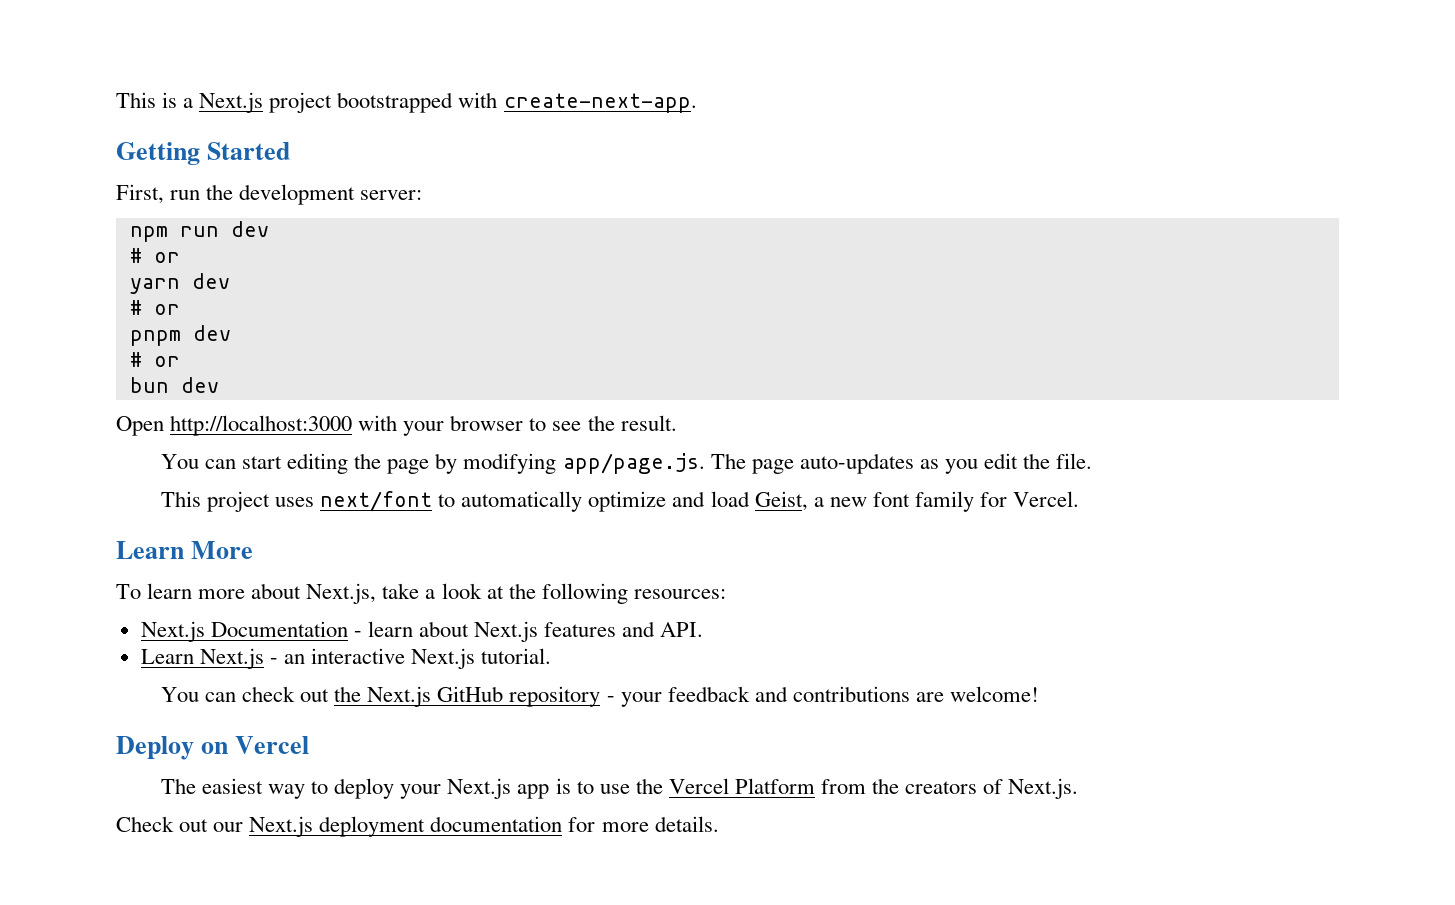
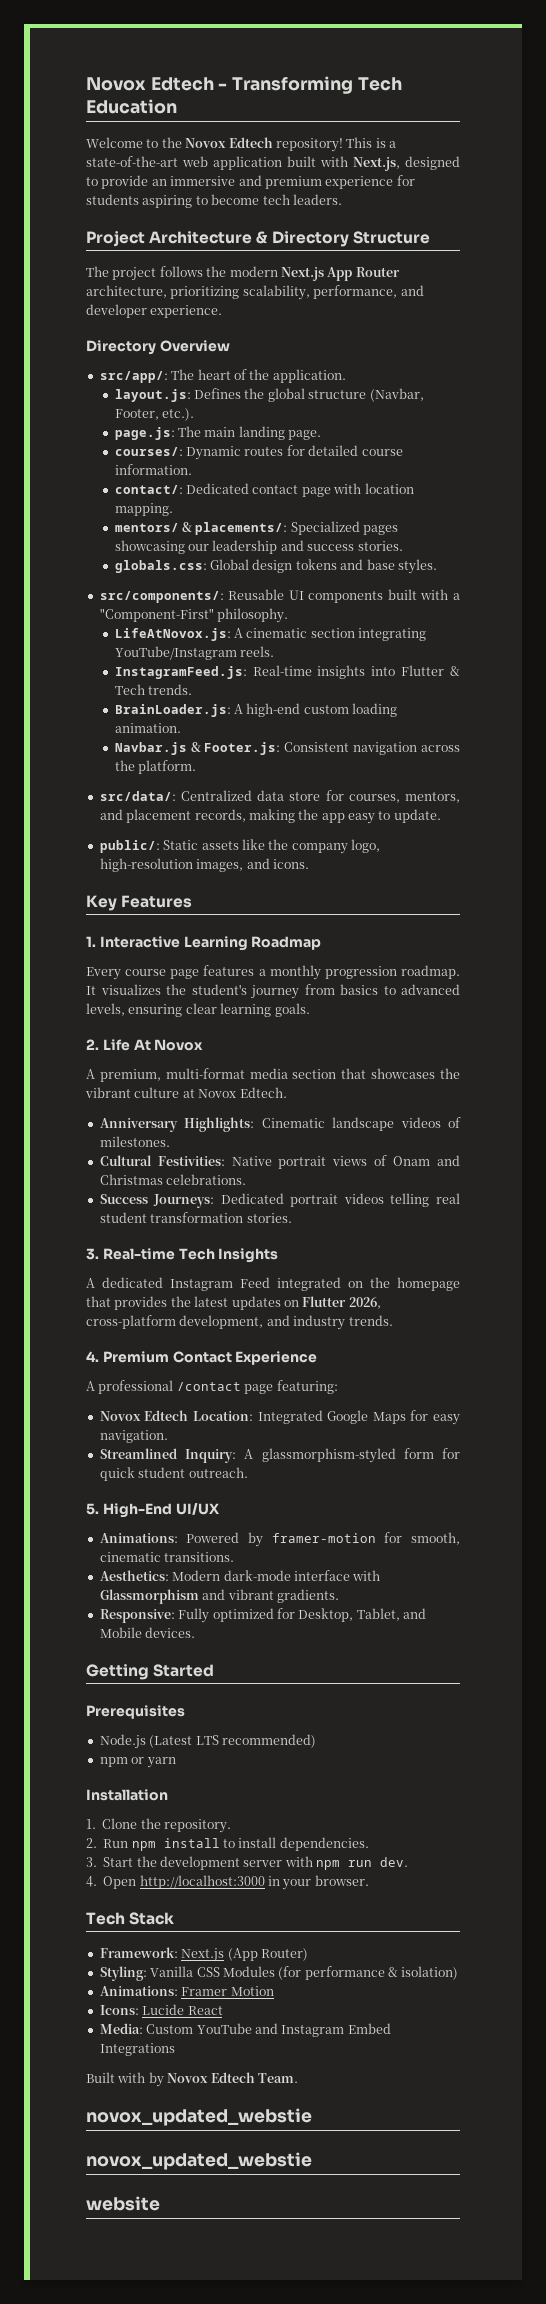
[116,92,697,113] [116,142,291,165] [116,184,423,205] [129,221,269,242] [129,248,180,263] [129,273,230,294] [129,300,180,315] [129,325,231,346] [129,352,180,367] [129,377,219,393] [116,415,677,436] [160,453,1093,474] [160,491,1080,512] [116,541,254,559] [116,583,726,604] [140,621,704,642] [140,648,552,669] [160,686,1040,707] [116,736,310,760] [160,778,1079,799] [116,816,719,837] This is a Next.js project bootstrapped with create-next-app. // Getting Started // First, run the development server: // npm run dev // # or // yarn dev // # or // pnpm dev // # or // bun dev // Open http://localhost:3000 with your browser to see the result. // You can start editing the page by modifying app/page.js. The page auto-updates as you edit the file. // This project uses next/font to automatically optimize and load Geist, a new font family for Vercel. // Learn More // To learn more about Next.js, take a look at the following resources: // Next.js Documentation - learn about Next.js features and API. // Learn Next.js - an interactive Next.js tutorial. // You can check out the Next.js GitHub repository - your feedback and contributions are welcome! // Deploy on Vercel // The easiest way to deploy your Next.js app is to use the Vercel Platform from the creators of Next.js. // Check out our Next.js deployment documentation for more details. -> [86,76,402,94] [86,99,177,114] [86,137,396,152] [86,156,460,171] [86,175,415,189] [86,194,342,208] [86,231,430,247] [86,266,400,281] [86,285,424,300] [86,304,223,318] [86,340,230,355] [99,369,346,383] [114,388,424,402] [114,408,195,421] [114,426,322,440] [114,445,403,460] [114,464,192,475] [114,483,414,497] [114,503,173,516] [114,521,399,535] [114,540,403,554] [114,559,437,574] [99,589,461,603] [99,608,289,623] [114,628,427,641] [114,646,275,660] [114,665,460,679] [114,684,193,695] [114,703,398,717] [114,723,181,733] [114,742,460,755] [114,760,197,774] [99,790,460,803] [99,809,441,824] [99,839,380,854] [99,858,309,872] [86,895,193,911] [86,936,322,951] [86,965,460,980] [86,984,460,999] [86,1003,310,1017] [86,1039,204,1051] [86,1068,460,1082] [85,1087,287,1098] [99,1117,461,1132] [99,1136,170,1147] [99,1155,461,1169] [99,1174,247,1185] [99,1193,461,1208] [99,1212,292,1223] [86,1248,279,1263] [86,1277,460,1291] [86,1296,381,1310] [86,1315,393,1330] [86,1351,318,1365] [86,1380,338,1394] [99,1410,460,1425] [99,1430,168,1443] [99,1448,460,1463] [99,1467,248,1481] [86,1503,219,1518] [99,1532,460,1547] [99,1552,235,1562] [99,1570,381,1581] [99,1589,339,1604] [99,1608,426,1623] [99,1627,196,1638] [86,1664,215,1680] [86,1705,185,1719] [99,1734,316,1749] [99,1757,176,1768] [86,1789,168,1801] [86,1818,231,1833] [86,1837,369,1851] [86,1856,409,1870] [86,1875,369,1890] [86,1912,175,1925] [99,1947,308,1962] [99,1966,459,1981] [99,1986,274,1996] [99,2004,223,2015] [99,2023,391,2037] [99,2043,175,2056] [86,2072,298,2087] [86,2108,312,2126] [86,2152,312,2170] [86,2196,160,2211] Novox Edtech - Transforming Tech Education // Welcome to the Novox Edtech repository! This is a state-of-the-art web application built with Next.js, designed to provide an immersive and premium experience for students aspiring to become tech leaders. // Project Architecture & Directory Structure // The project follows the modern Next.js App Router architecture, prioritizing scalability, performance, and developer experience. // Directory Overview // src/app/: The heart of the application. // layout.js: Defines the global structure (Navbar, Footer, etc.). // page.js: The main landing page. // courses/: Dynamic routes for detailed course information. // contact/: Dedicated contact page with location mapping. // mentors/ & placements/: Specialized pages showcasing our leadership and success stories. // globals.css: Global design tokens and base styles. // src/components/: Reusable UI components built with a "Component-First" philosophy. // LifeAtNovox.js: A cinematic section integrating YouTube/Instagram reels. // InstagramFeed.js: Real-time insights into Flutter & Tech trends. // BrainLoader.js: A high-end custom loading animation. // Navbar.js & Footer.js: Consistent navigation across the platform. // src/data/: Centralized data store for courses, mentors, and placement records, making the app easy to update. // public/: Static assets like the company logo, high-resolution images, and icons. // Key Features // 1. Interactive Learning Roadmap // Every course page features a monthly progression roadmap. It visualizes the student's journey from basics to advanced levels, ensuring clear learning goals. // 2. Life At Novox // A premium, multi-format media section that showcases the vibrant culture at Novox Edtech. // Anniversary Highlights: Cinematic landscape videos of milestones. // Cultural Festivities: Native portrait views of Onam and Christmas celebrations. // Success Journeys: Dedicated portrait videos telling real student transformation stories. // 3. Real-time Tech Insights // A dedicated Instagram Feed integrated on the homepage that provides the latest updates on Flutter 2026, cross-platform development, and industry trends. // 4. Premium Contact Experience // A professional /contact page featuring: // Novox Edtech Location: Integrated Google Maps for easy navigation. // Streamlined Inquiry: A glassmorphism-styled form for quick student outreach. // 5. High-End UI/UX // Animations: Powered by framer-motion for smooth, cinematic transitions. // Aesthetics: Modern dark-mode interface with Glassmorphism and vibrant gradients. // Responsive: Fully optimized for Desktop, Tablet, and Mobile devices. // Getting Started // Prerequisites // Node.js (Latest LTS recommended) // npm or yarn // Installation // 1. Clone the repository. // 2. Run npm install to install dependencies. // 3. Start the development server with npm run dev. // 4. Open http://localhost:3000 in your browser. // Tech Stack // Framework: Next.js (App Router) // Styling: Vanilla CSS Modules (for performance & isolation) // Animations: Framer Motion // Icons: Lucide React // Media: Custom YouTube and Instagram Embed Integrations // Built with by Novox Edtech Team. // novox_updated_webstie // novox_updated_webstie // website

